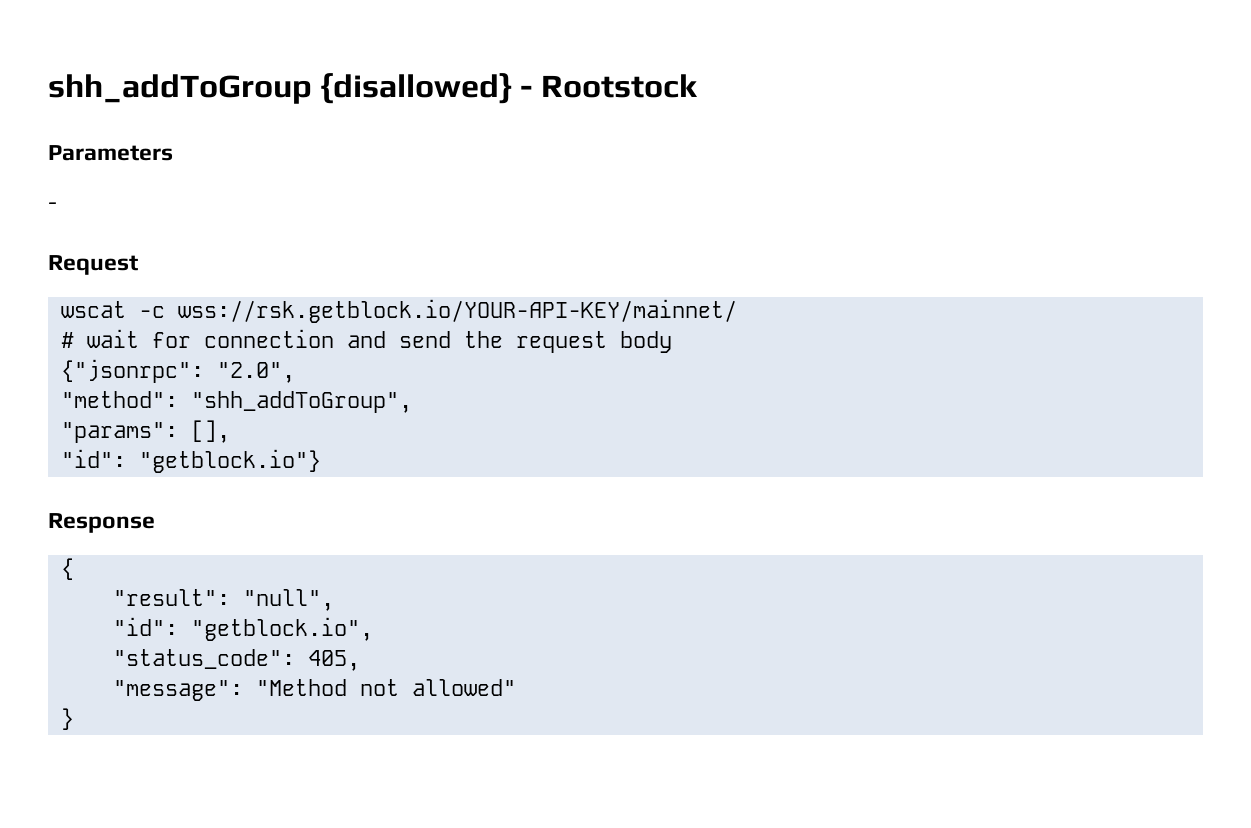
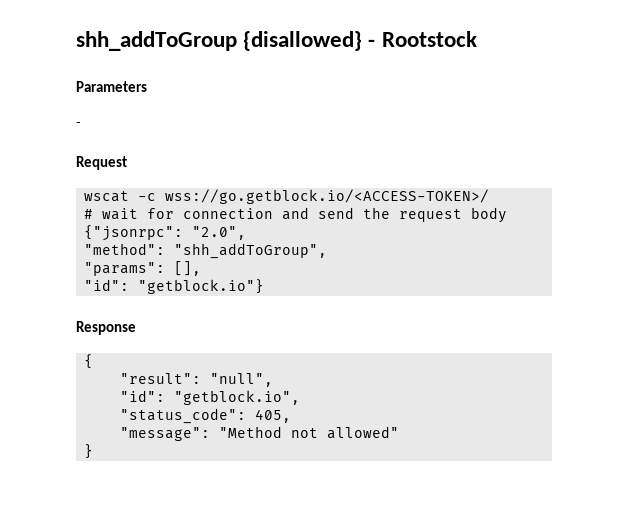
[178,299,738,323] wss://rsk.getblock.io/YOUR-API-KEY/mainnet/ -> [165,189,490,204] wss://go.getblock.io/<ACCESS-TOKEN>/

